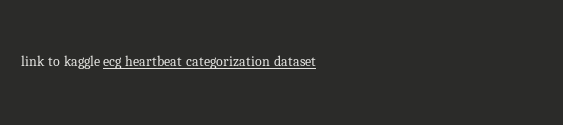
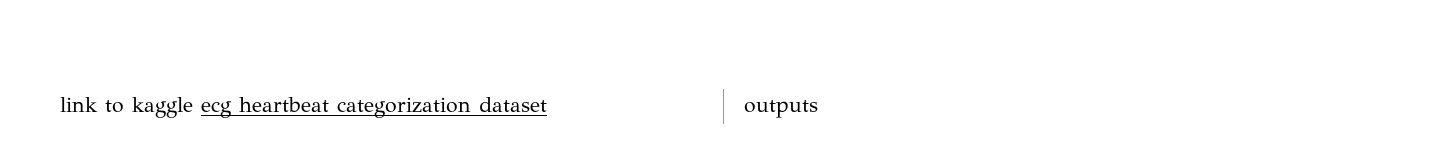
(316, 60) none -> [744,100,818,118] // outputs

